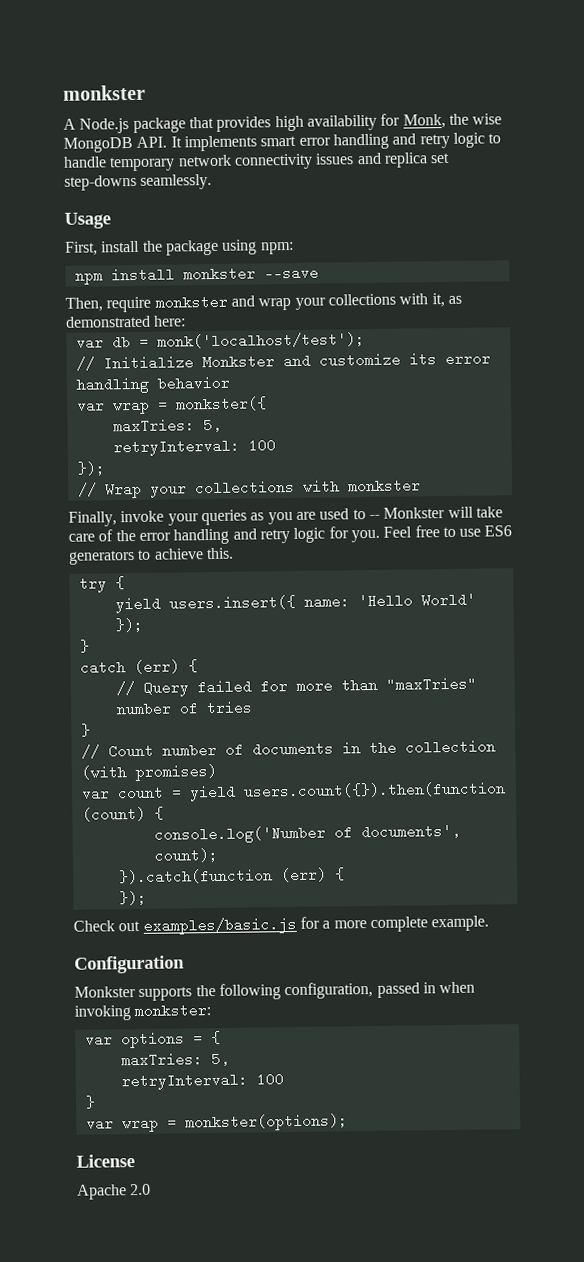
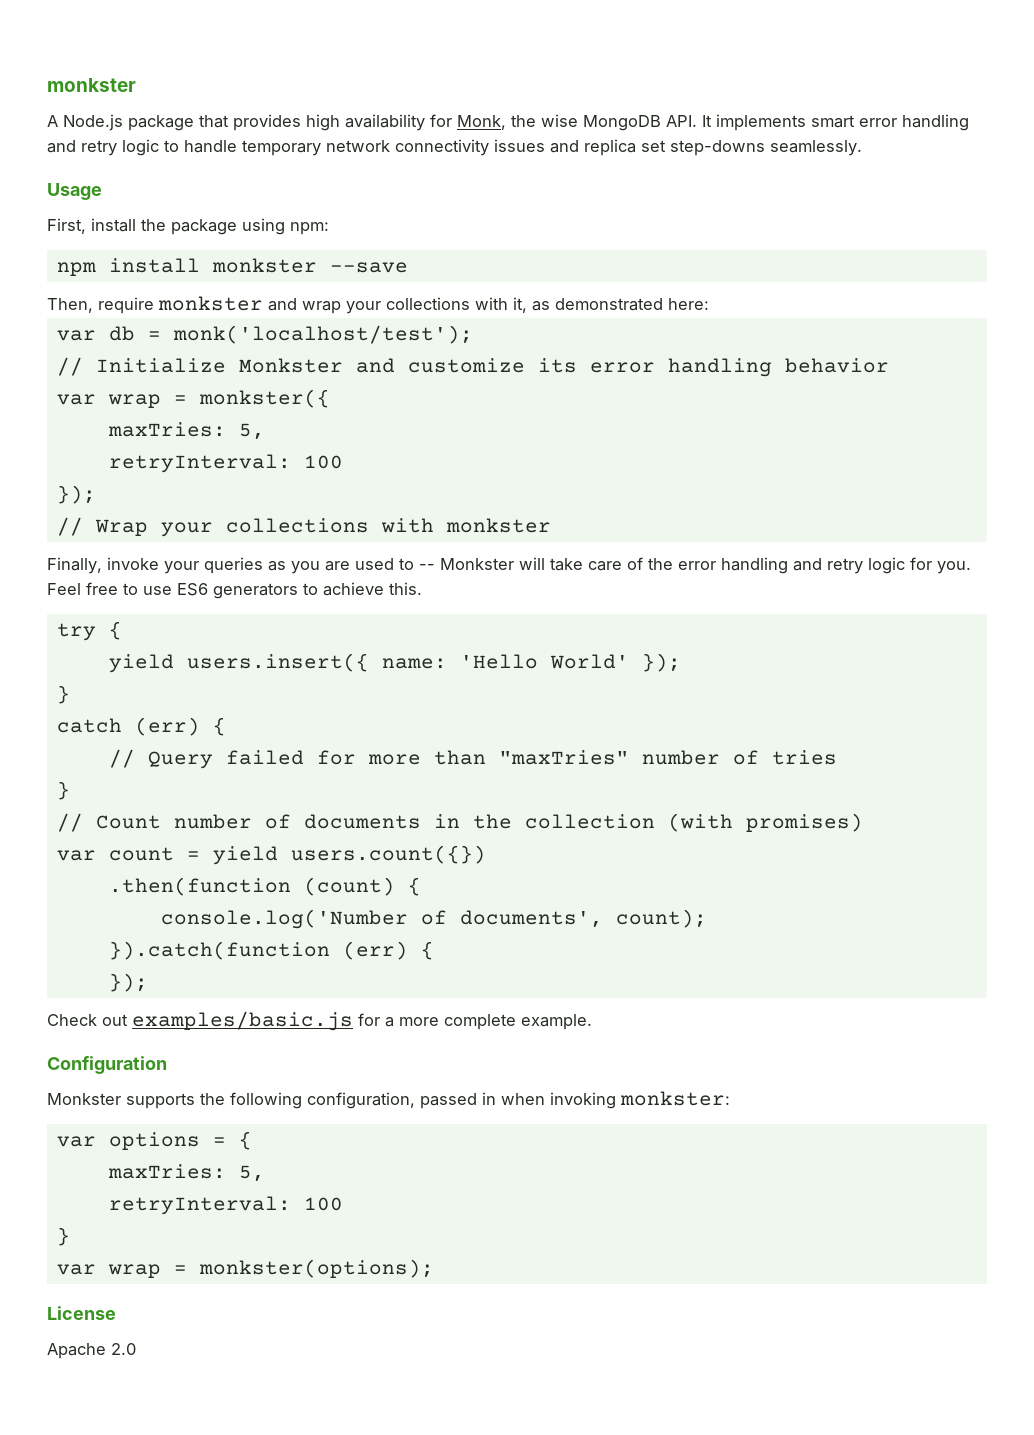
[242,781,506,799] users.count({}).then(function -> [290,845,486,864] [108,877,291,896] users.count({}) // .then(function

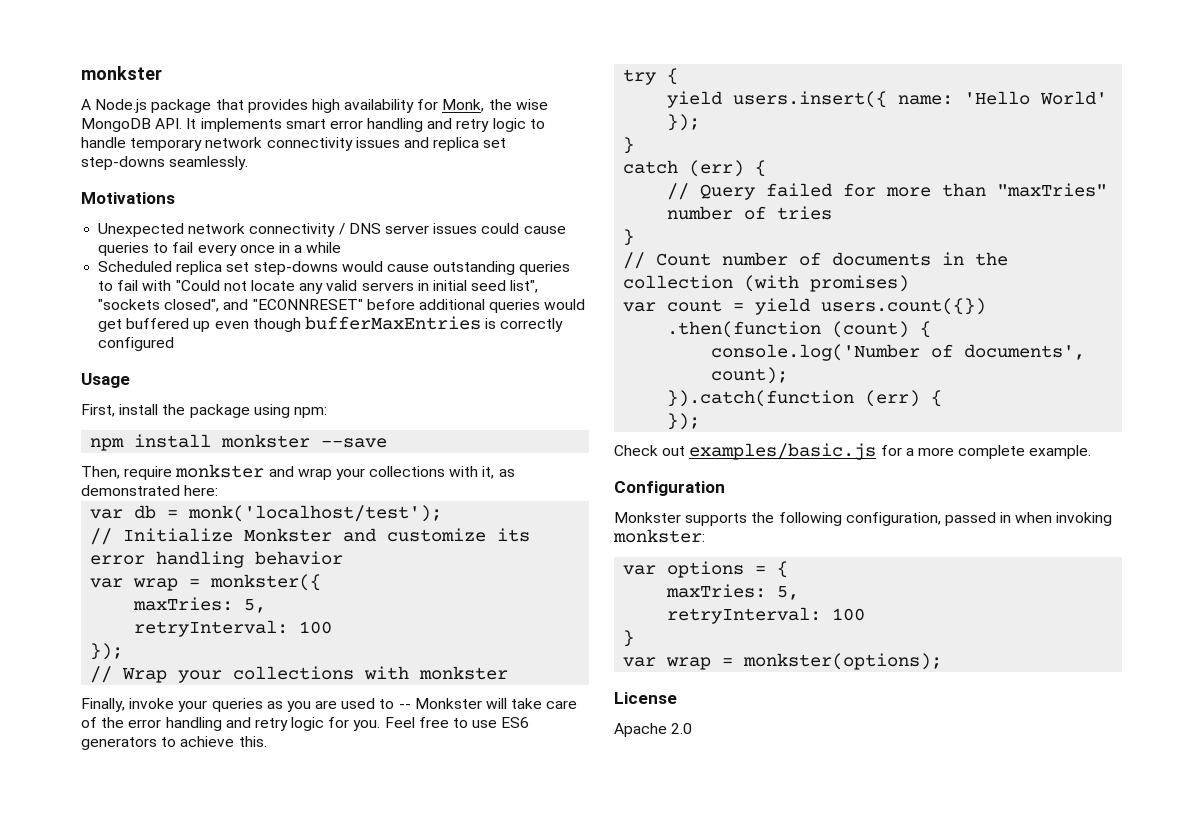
(862, 148) none -> [81,192,175,204] [98,223,566,237] [98,242,342,256] [98,261,571,275] [98,280,539,294] [98,299,586,313] [98,316,564,332] [98,337,175,351] // Motivations // Unexpected network connectivity / DNS server issues could cause queries to fail every once in a while // Scheduled replica set step-downs would cause outstanding queries to fail with "Could not locate any valid servers in initial seed list", "sockets closed", and "ECONNRESET" before additional queries would get buffered up even though bufferMaxEntries is correctly configured

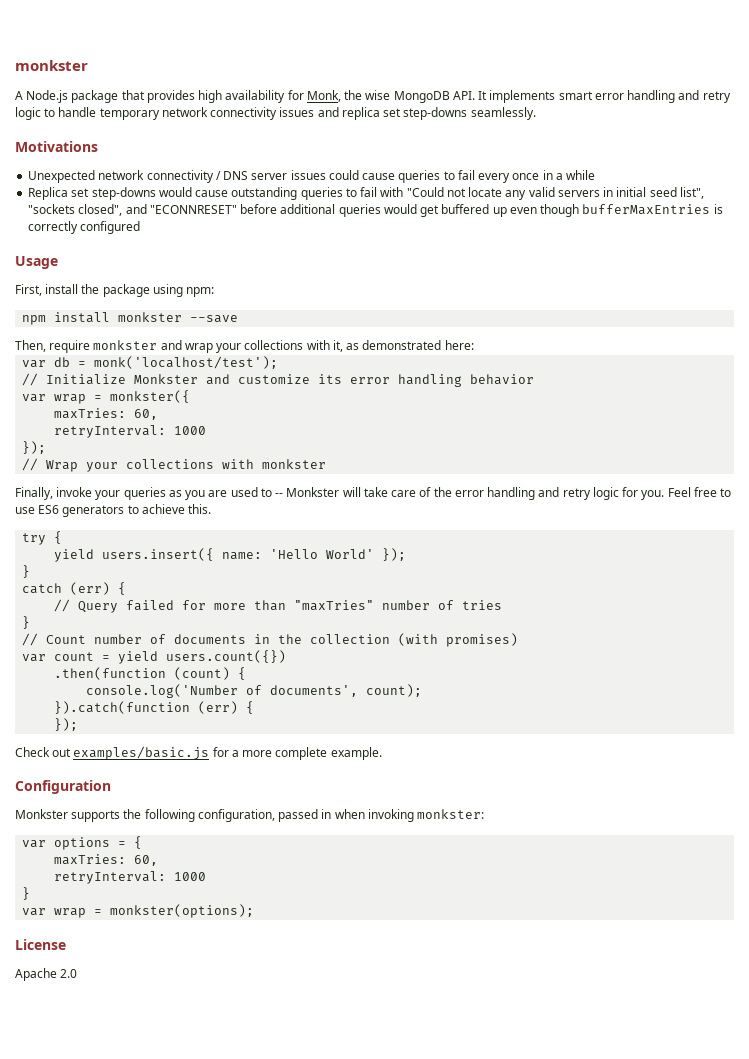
[98,261,223,275] Scheduled replica -> [28,187,69,200] Replica
[244,599,267,613] [134,620,333,637] 5, // retryInterval: 100 -> [134,409,159,420] [54,425,207,438] 60, // retryInterval: 1000
[777,586,800,600] [667,607,866,624] 5, // retryInterval: 100 -> [134,855,159,866] [54,871,207,884] 60, // retryInterval: 1000

